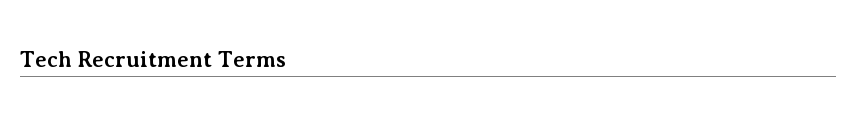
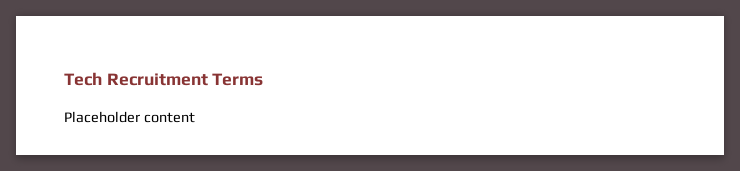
(286, 59) none -> [64,111,195,123] // Placeholder content

